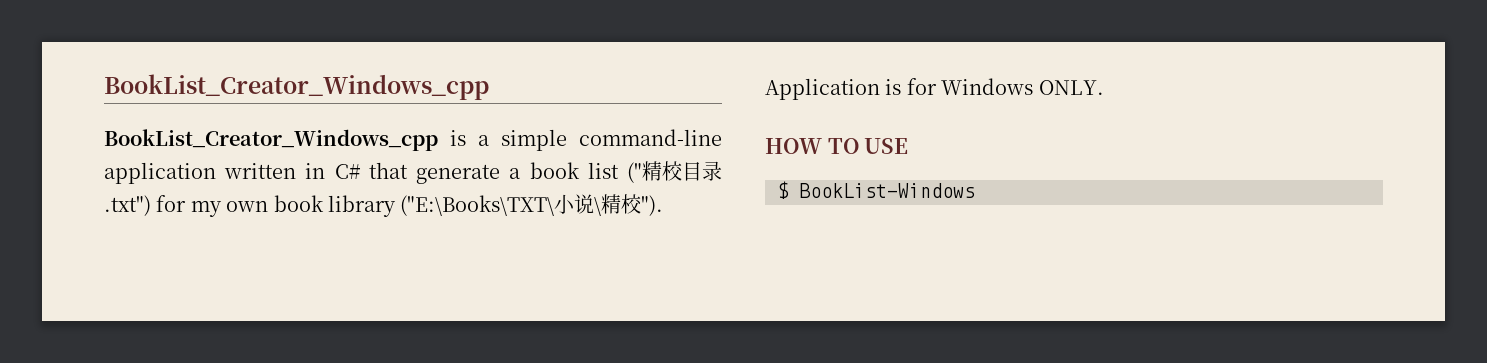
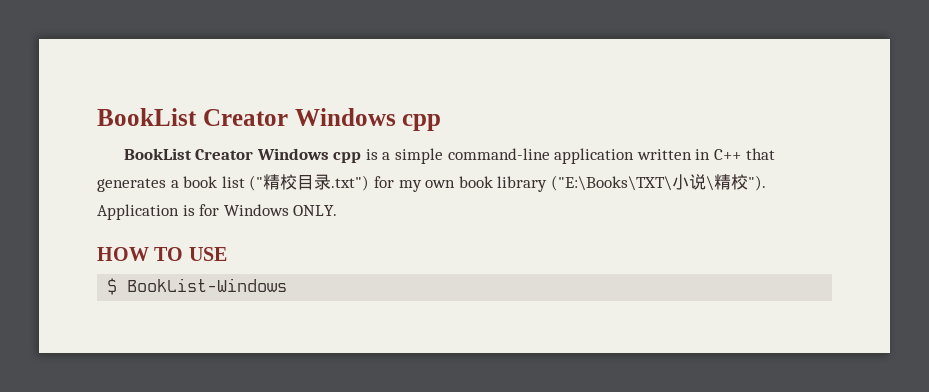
[104,74,489,100] [104,129,438,151] BookList_Creator_Windows_cpp // BookList_Creator_Windows_cpp -> [97,108,442,131] [123,148,362,163] BookList Creator Windows cpp // BookList Creator Windows cpp
[334,162,501,184] C# that generate -> [713,148,775,160] [97,178,166,192] C++ that generates

